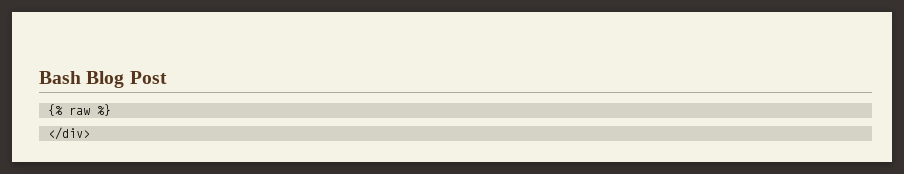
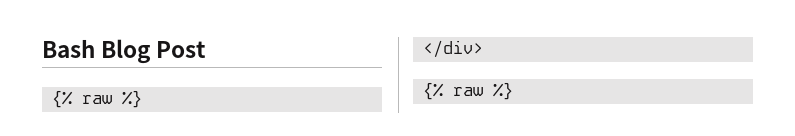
(90, 133) none -> [422,82,513,100] // {% raw %}

